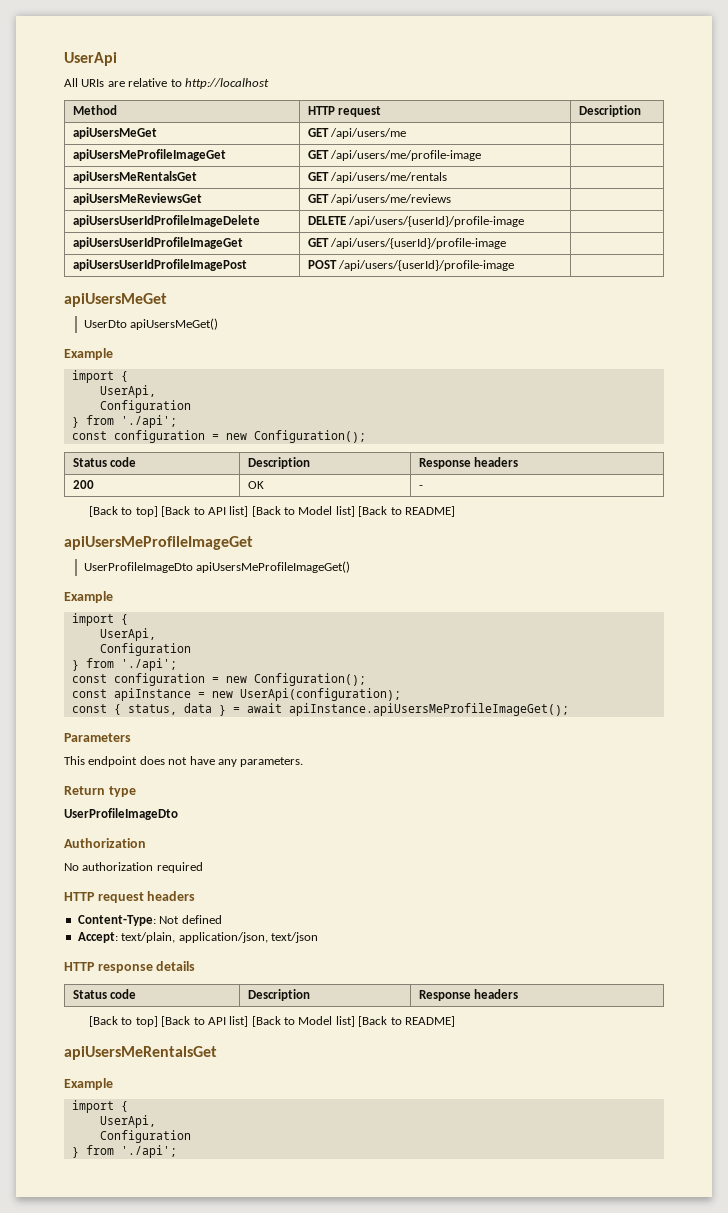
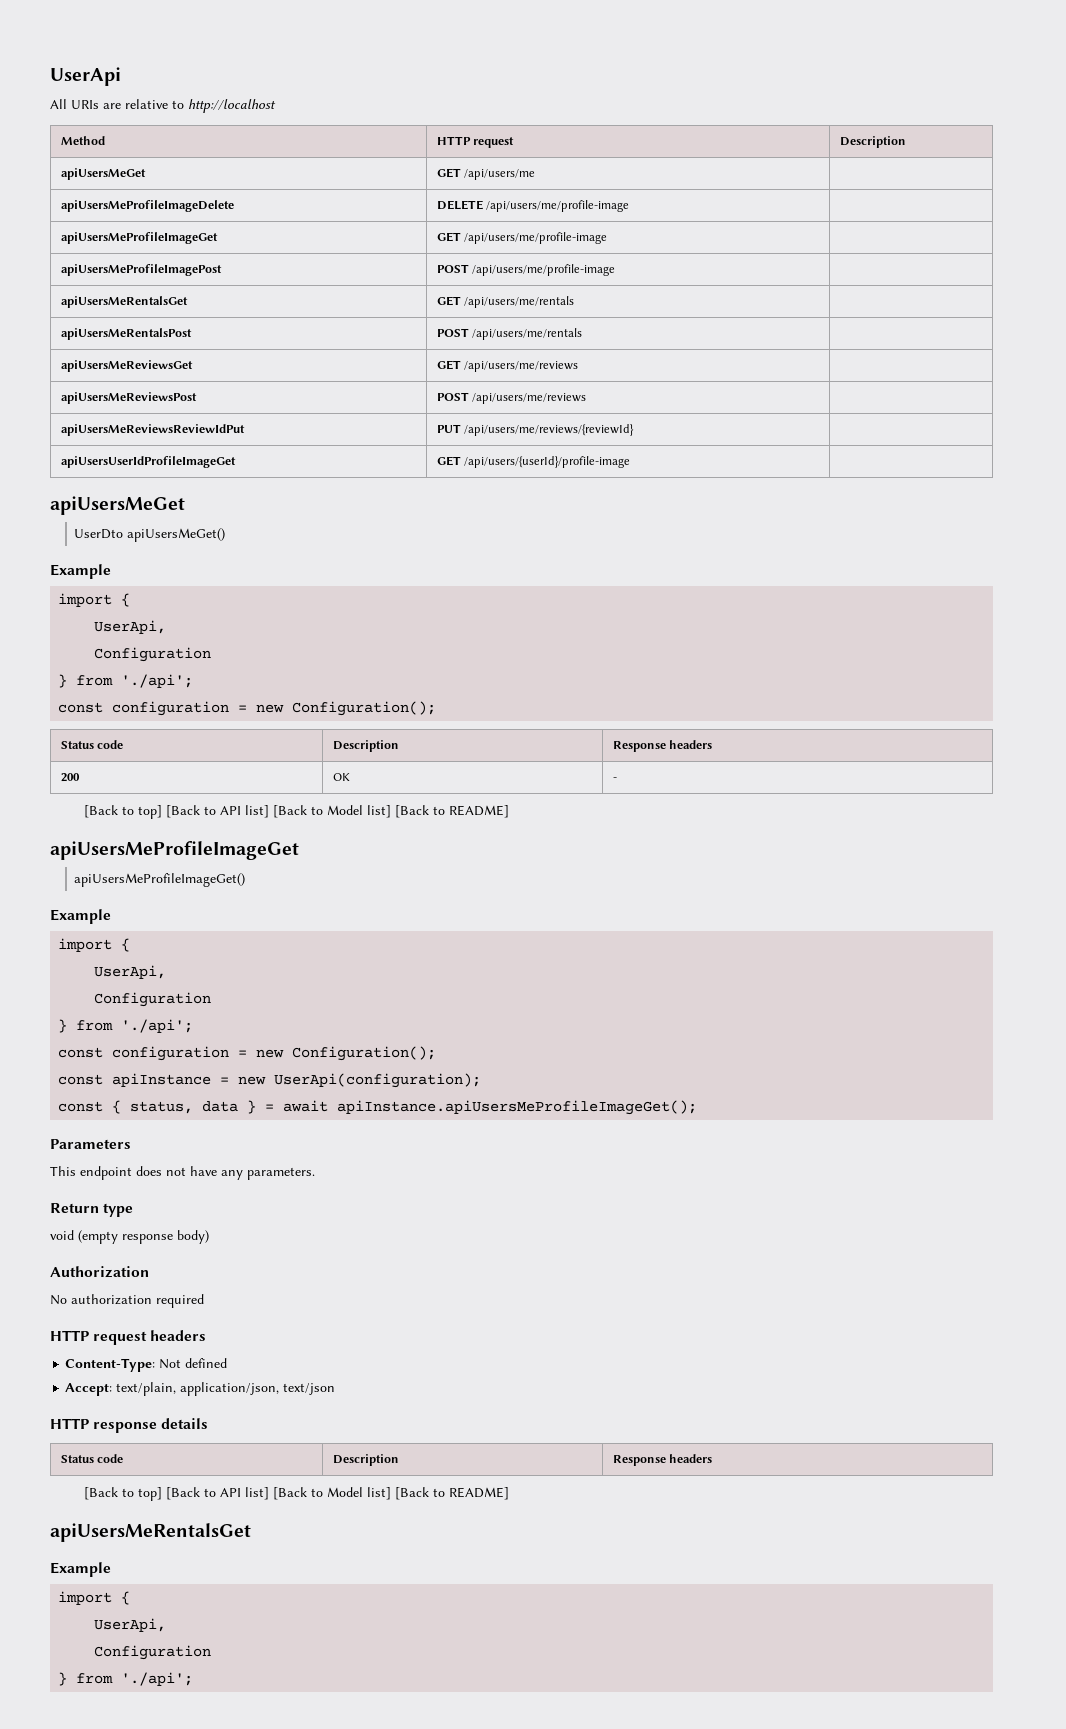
(407, 133) none -> [60,200,234,212] [436,200,630,212] // apiUsersMeProfileImageDelete | DELETE /api/users/me/profile-image |
(482, 155) none -> [60,264,222,276] [436,264,616,276] // apiUsersMeProfileImagePost | POST /api/users/me/profile-image |
(448, 177) none -> [60,328,192,340] [436,328,583,340] // apiUsersMeRentalsPost | POST /api/users/me/rentals |
[72,215,260,227] [307,216,525,227] apiUsersUserIdProfileImageDelete | DELETE /api/users/{userId}/profile-image -> [60,392,197,404] [436,392,587,404] [60,424,245,436] [436,424,635,436] apiUsersMeReviewsPost | POST /api/users/me/reviews | // apiUsersMeReviewsReviewIdPut | PUT /api/users/me/reviews/{reviewId}
[72,259,247,271] [307,260,515,271] // apiUsersUserIdProfileImagePost | POST /api/users/{userId}/profile-image | -> (631, 462) none
[83,562,193,573] UserProfileImageDto -> (299, 850) none
[64,808,178,820] UserProfileImageDto -> [50,1230,209,1244] void (empty response body)

